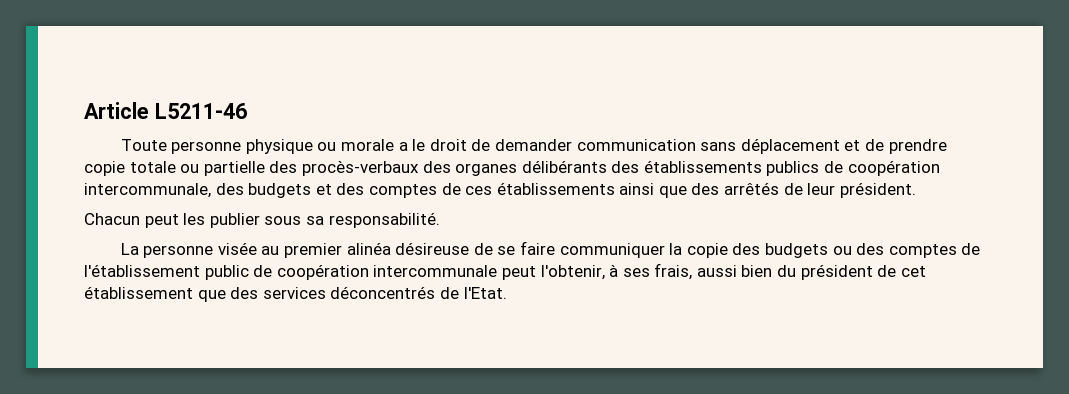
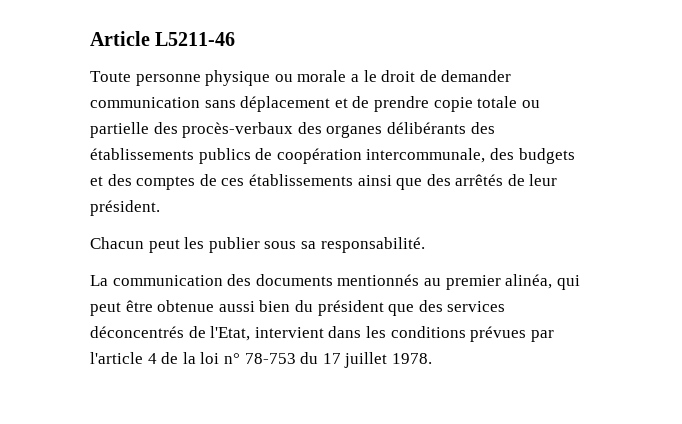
[143,241,981,258] [84,263,693,280] personne visée au premier alinéa désireuse de se faire communiquer la copie des budgets ou des comptes de l'établissement public de coopération intercommunale peut l'obtenir, à ses frais, -> [112,274,580,290] [90,300,215,316] communication des documents mentionnés au premier alinéa, qui peut être obtenue
[877,265,926,277] [84,286,193,299] de cet établissement -> (384, 308) none
[463,287,507,299] l'Etat. -> [210,326,554,342] [90,352,432,368] l'Etat, intervient dans les conditions prévues par l'article 4 de la loi n° 78-753 du 17 juillet 1978.

